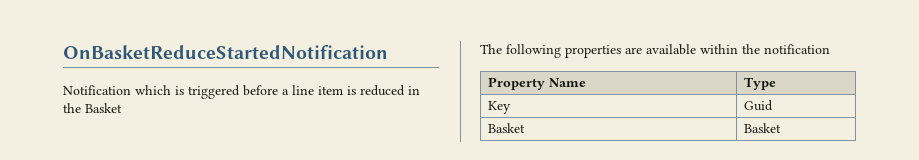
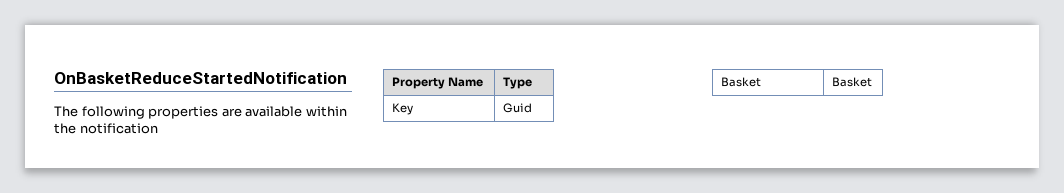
[63,85,420,99] [63,103,122,113] // Notification which is triggered before a line item is reduced in the Basket -> (347, 78) none

